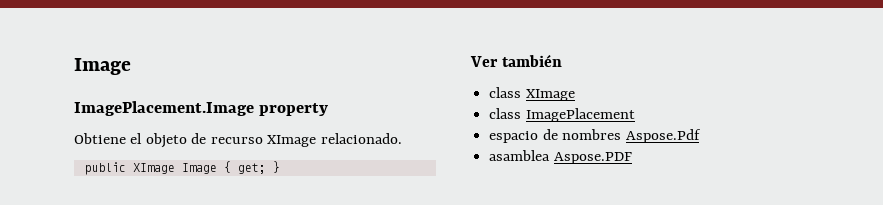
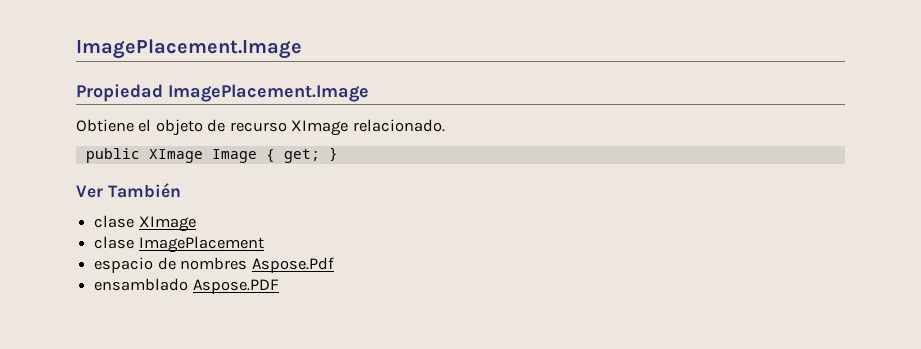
[74,58,131,75] [74,101,329,116] Image // ImagePlacement.Image property -> [76,39,302,59] [76,84,369,102] ImagePlacement.Image // Propiedad ImagePlacement.Image
[501,54,562,67] [489,87,522,98] también // class -> [107,183,181,198] [94,215,135,228] También // clase
[489,108,522,119] class -> [94,236,135,249] clase
[489,150,551,161] asamblea -> [94,278,189,291] ensamblado

